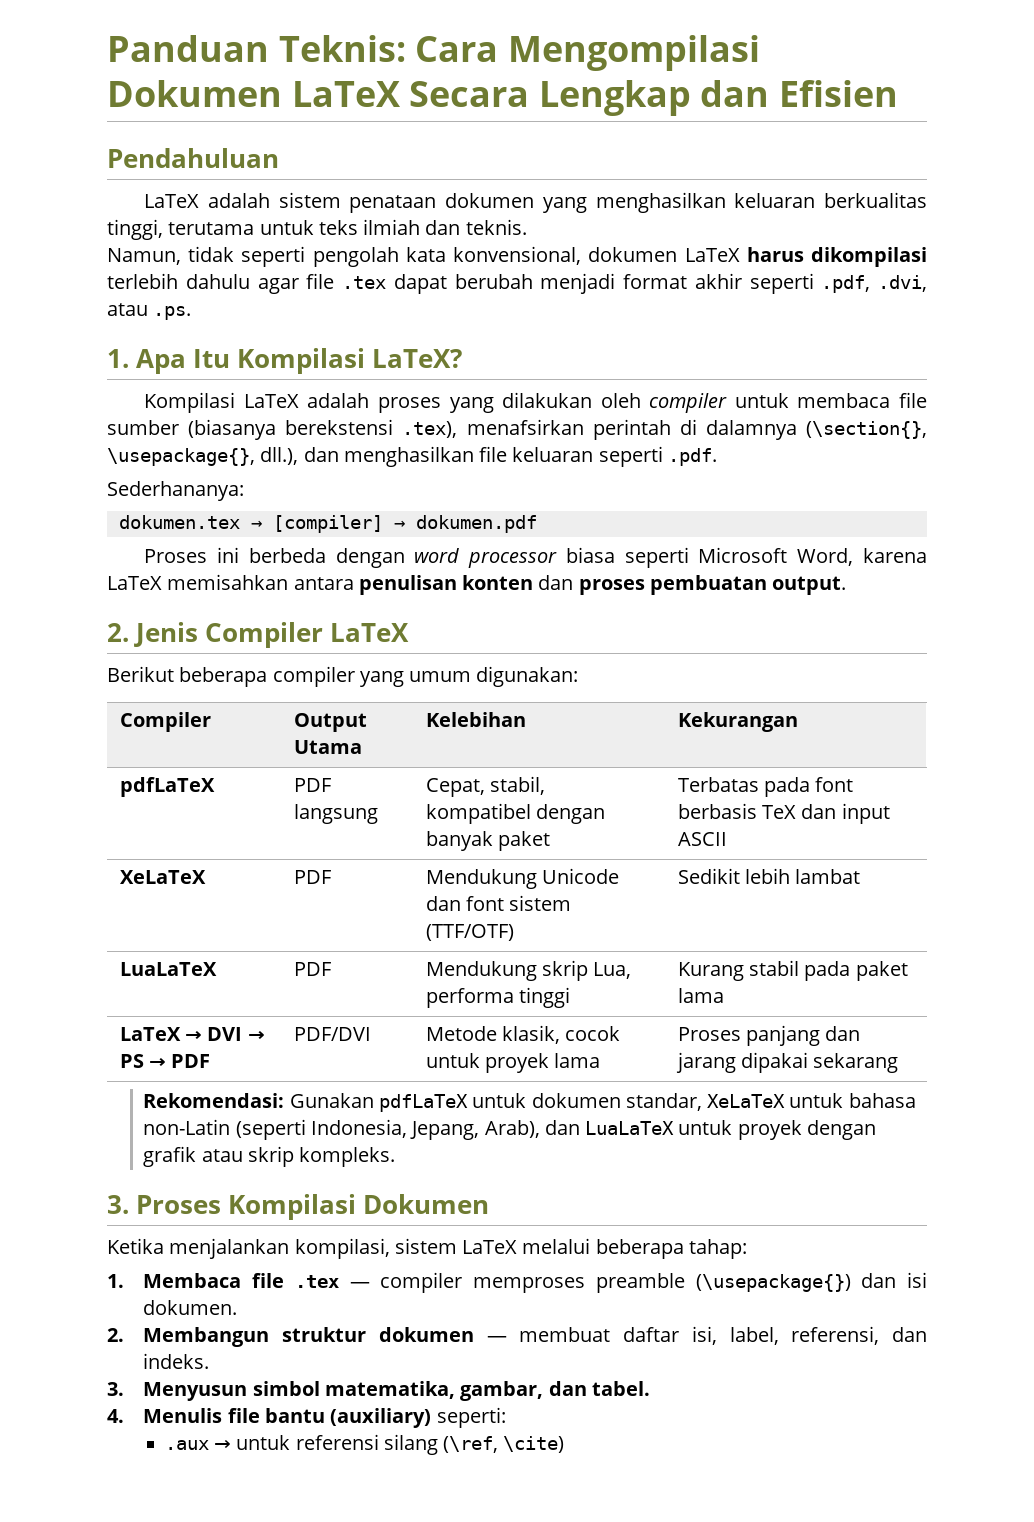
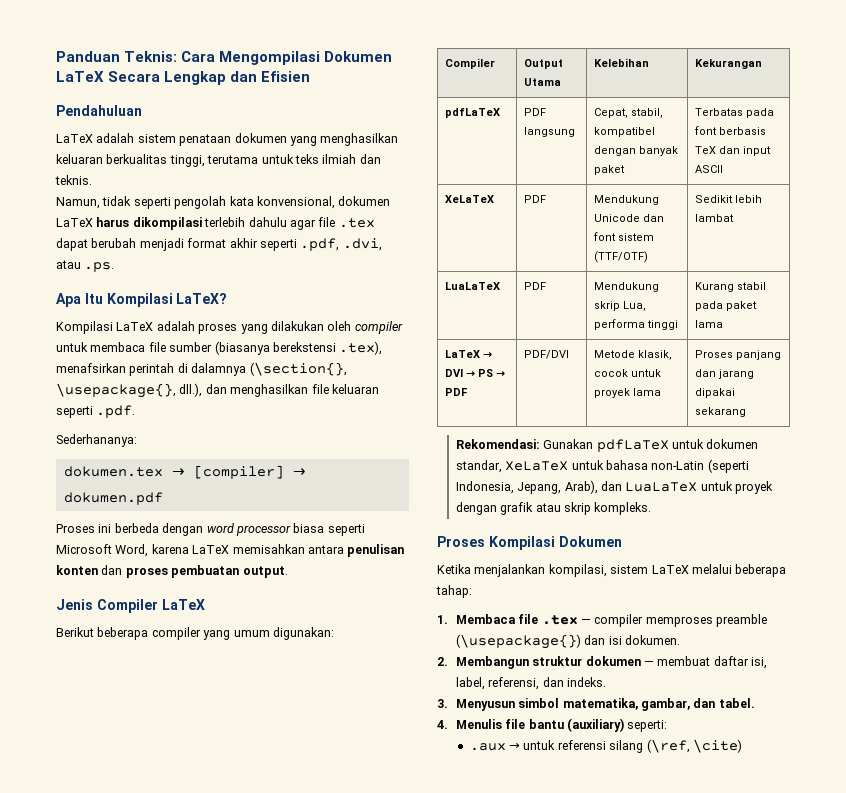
[107,349,129,368] 1. -> (115, 267) none
[107,623,129,642] 2. -> (288, 572) none
[107,1195,129,1214] 3. -> (652, 508) none

